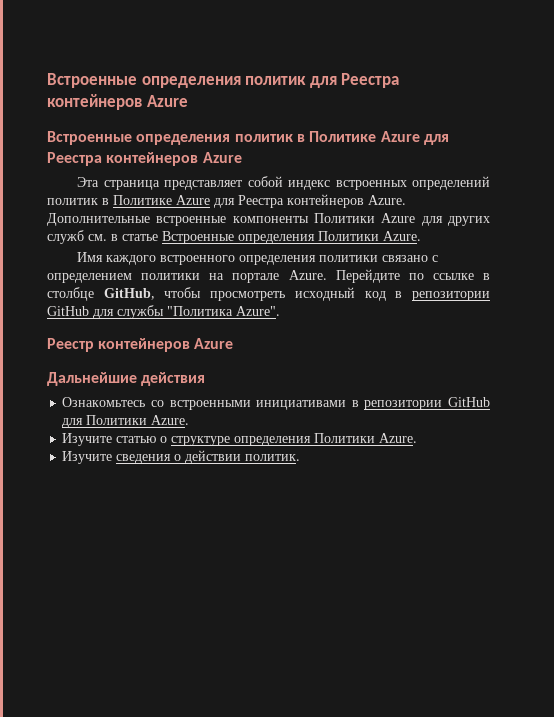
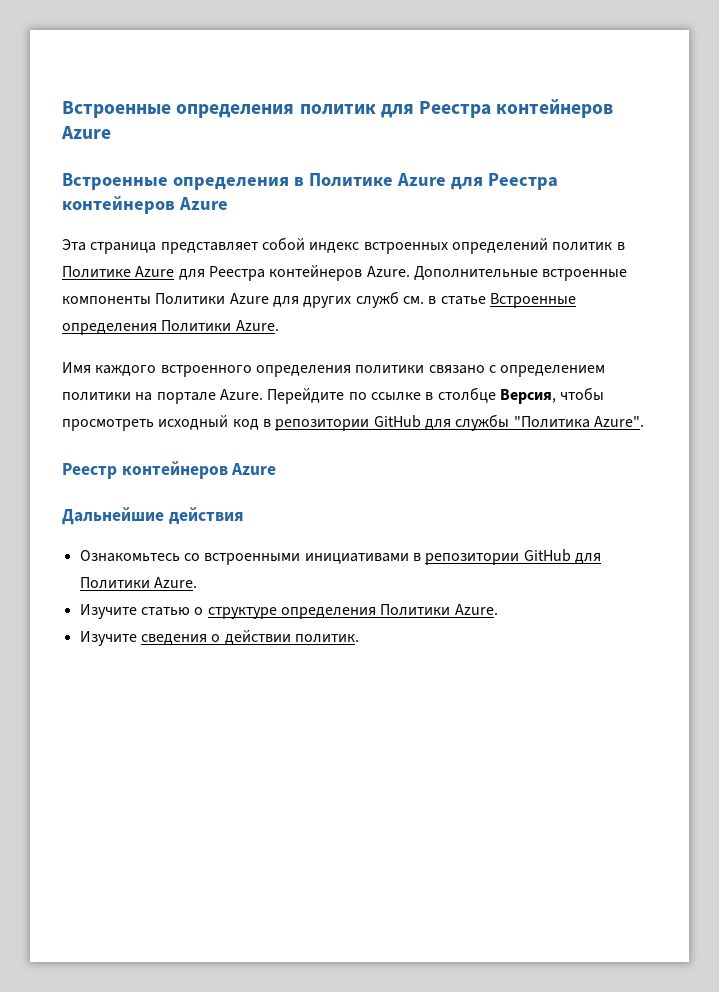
[234,134,293,142] политик -> (289, 183) none
[103,288,155,300] GitHub, -> [499,389,556,404] Версия,

